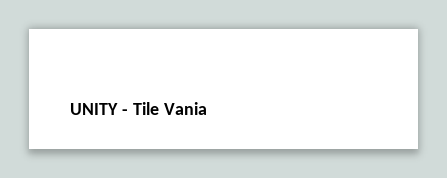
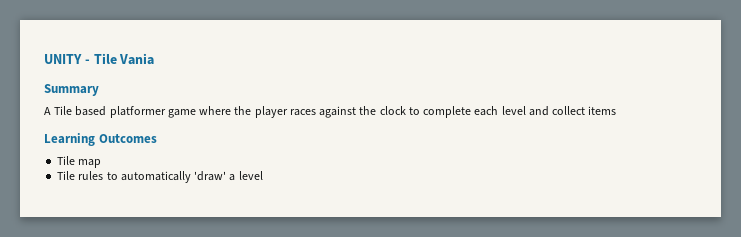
(207, 108) none -> [44,84,99,96] [44,106,617,118] [44,133,157,146] [57,156,102,168] [57,171,263,183] // Summary // A Tile based platformer game where the player races against the clock to complete each level and collect items // Learning Outcomes // Tile map // Tile rules to automatically 'draw' a level

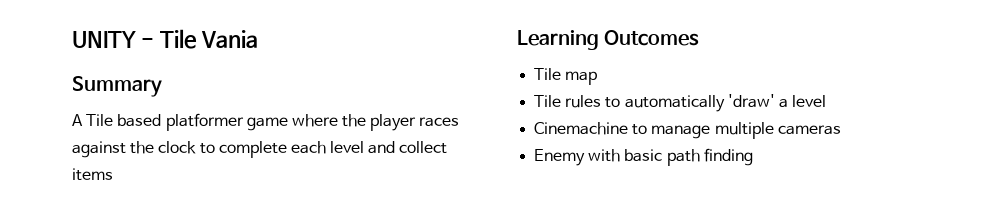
(263, 175) none -> [534,122,841,139] [534,148,753,166] // Cinemachine to manage multiple cameras // Enemy with basic path finding

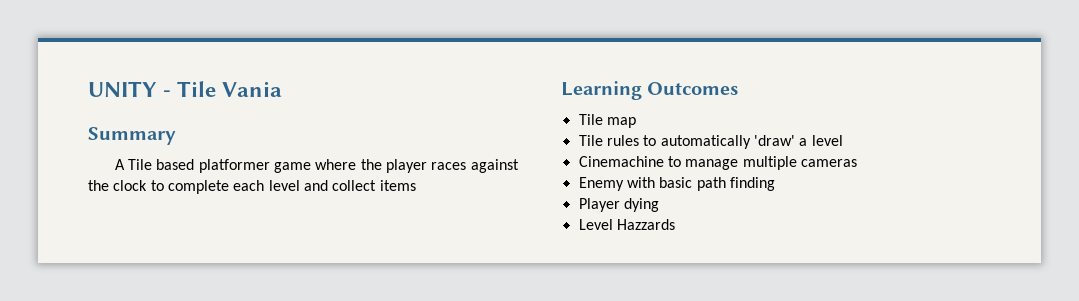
(753, 157) none -> [578,198,659,212] [578,219,675,230] // Player dying // Level Hazzards

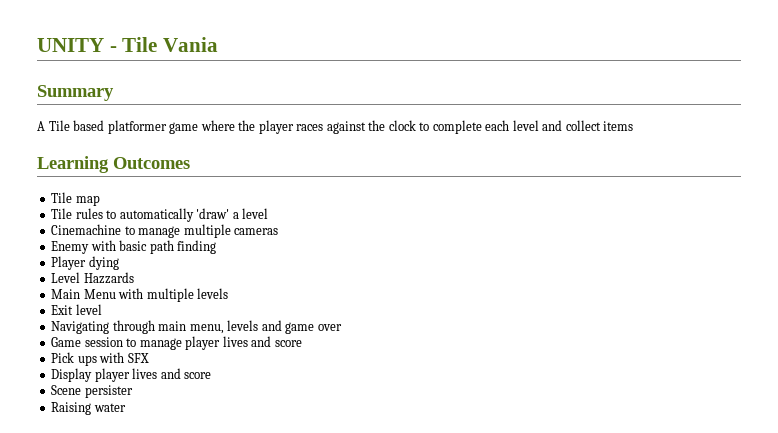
(675, 224) none -> [51,288,229,302] [51,304,102,315] [51,320,342,334] [51,336,302,350] [51,352,149,366] [51,368,212,382] [51,385,133,398] [51,402,126,415] // Main Menu with multiple levels // Exit level // Navigating through main menu, levels and game over // Game session to manage player lives and score // Pick ups with SFX // Display player lives and score // Scene persister // Raising water

